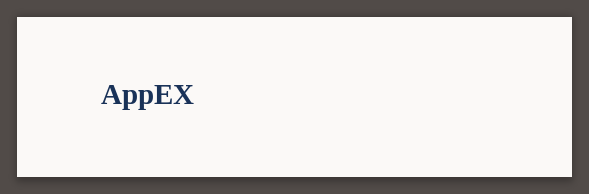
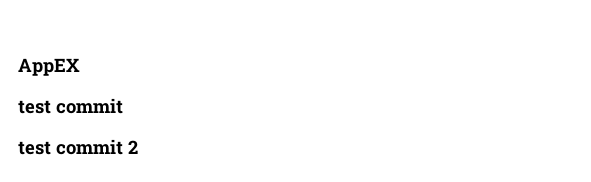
(194, 97) none -> [18,98,123,114] [18,139,138,155] // test commit // test commit 2

